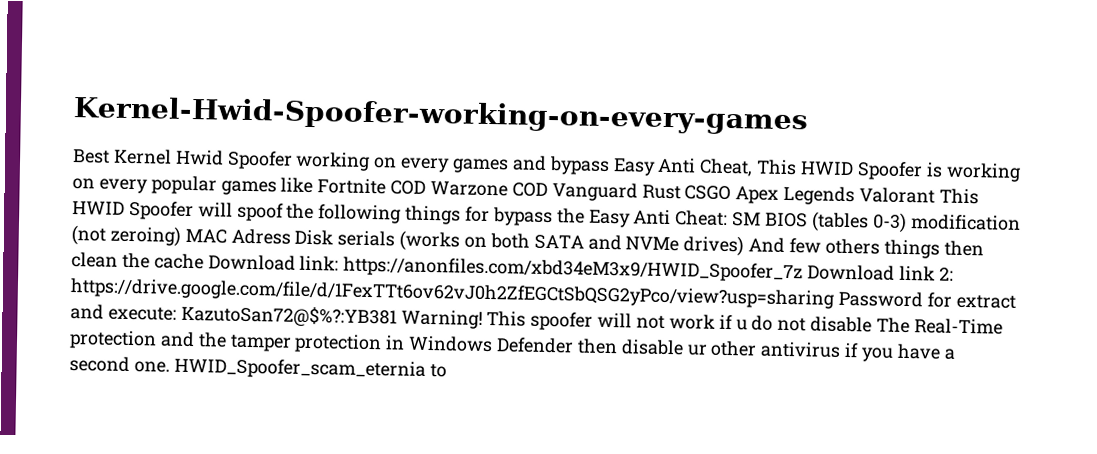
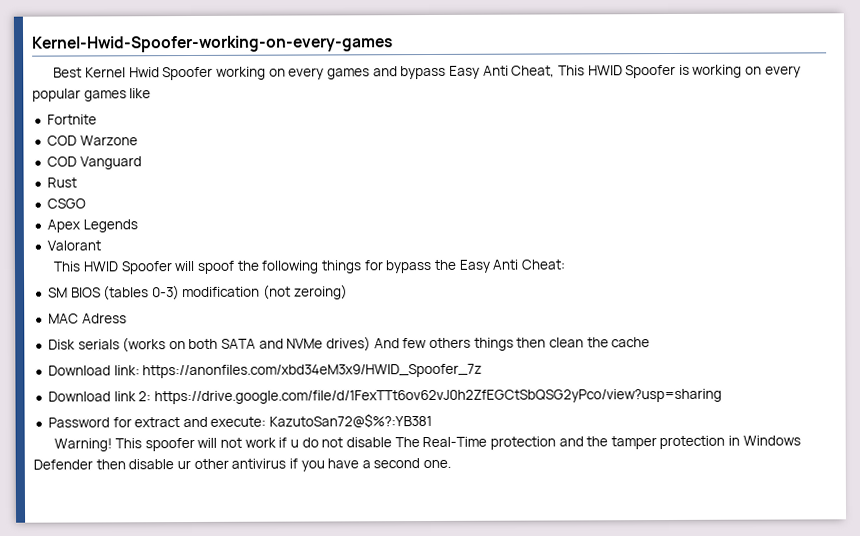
(314, 185) none -> (152, 93) //
(387, 186) none -> (97, 119) //
(509, 189) none -> (138, 140) //
(638, 192) none -> (142, 163) //
(681, 192) none -> (77, 182) //
(732, 193) none -> (86, 203) //
(856, 195) none -> (138, 226) //
(936, 195) none -> (101, 245) //
(729, 218) none -> (566, 264) //
(181, 236) none -> (348, 292) //
(291, 236) none -> (127, 318) //
(204, 261) none -> (651, 342) //
(804, 269) none -> (483, 371) //
(834, 293) none -> (722, 396) //
(397, 316) none -> (433, 420) //
[173,357,447,380] HWID_Spoofer_scam_eternia to -> (452, 464) none

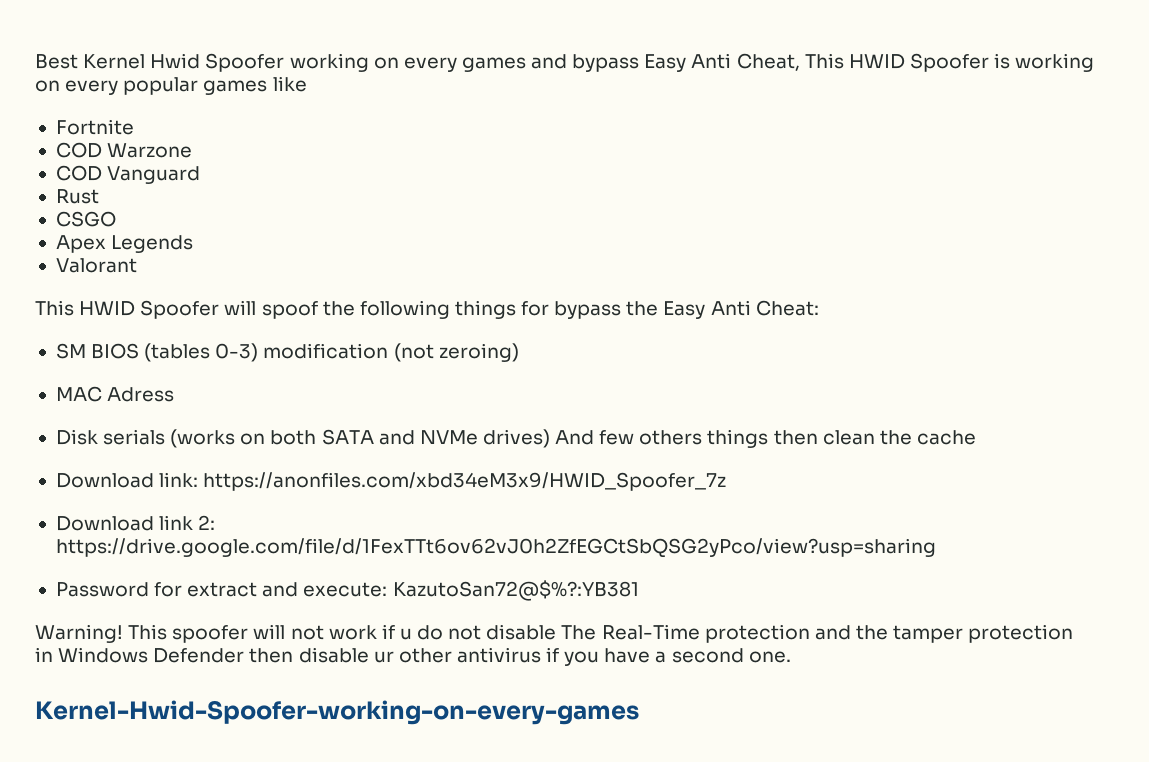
[32,35,393,53] Kernel-Hwid-Spoofer-working-on-every-games // -> (35, 61) none
(452, 464) none -> [35,700,639,725] // Kernel-Hwid-Spoofer-working-on-every-games

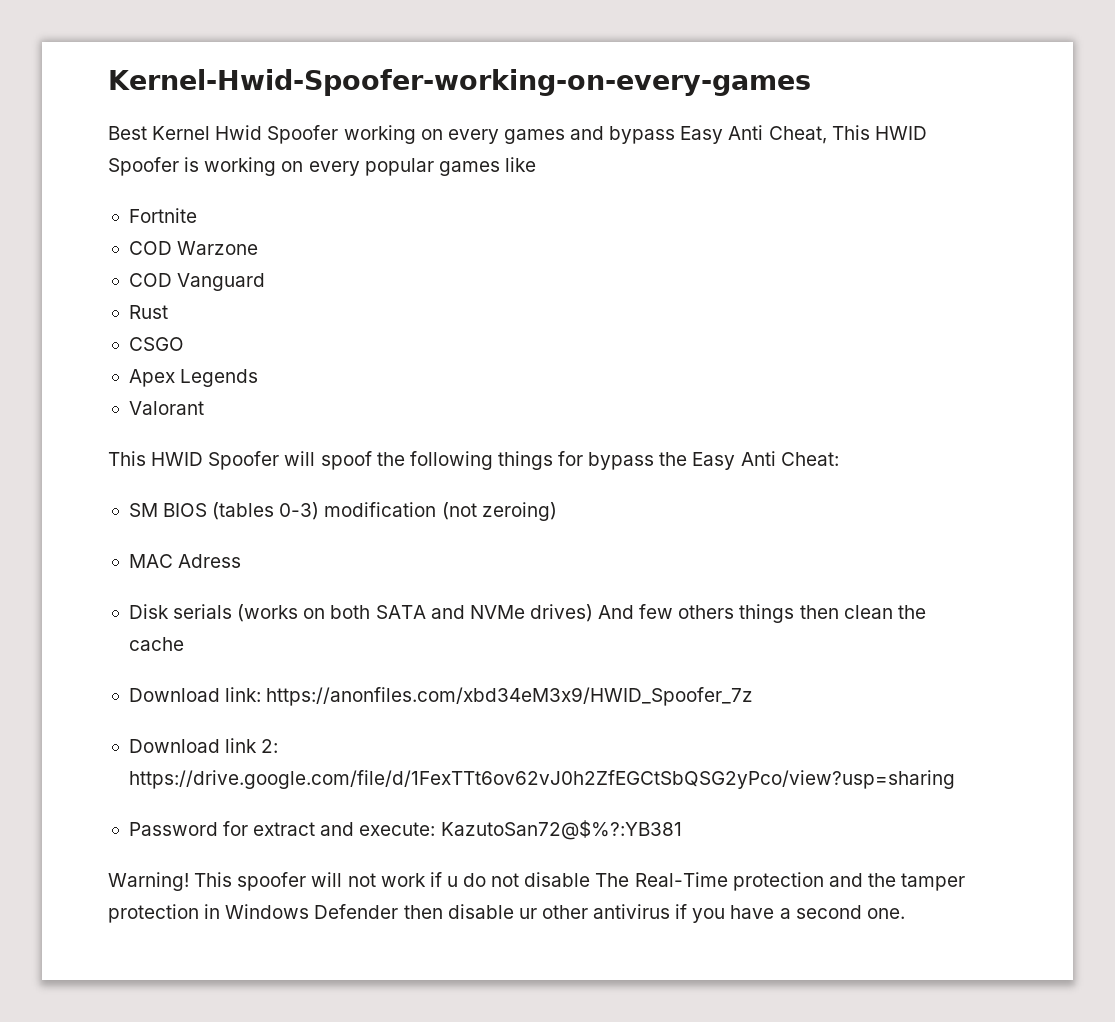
(35, 61) none -> [108,69,811,96] Kernel-Hwid-Spoofer-working-on-every-games //
[35,700,639,725] // Kernel-Hwid-Spoofer-working-on-every-games -> (905, 913) none

